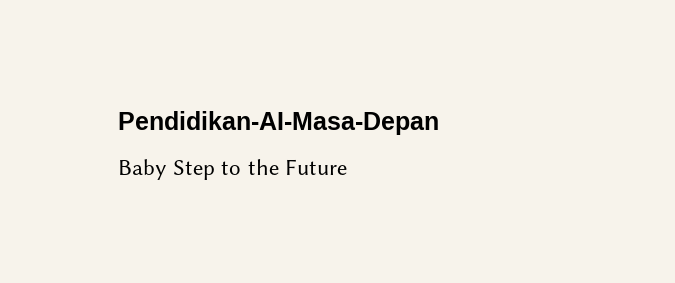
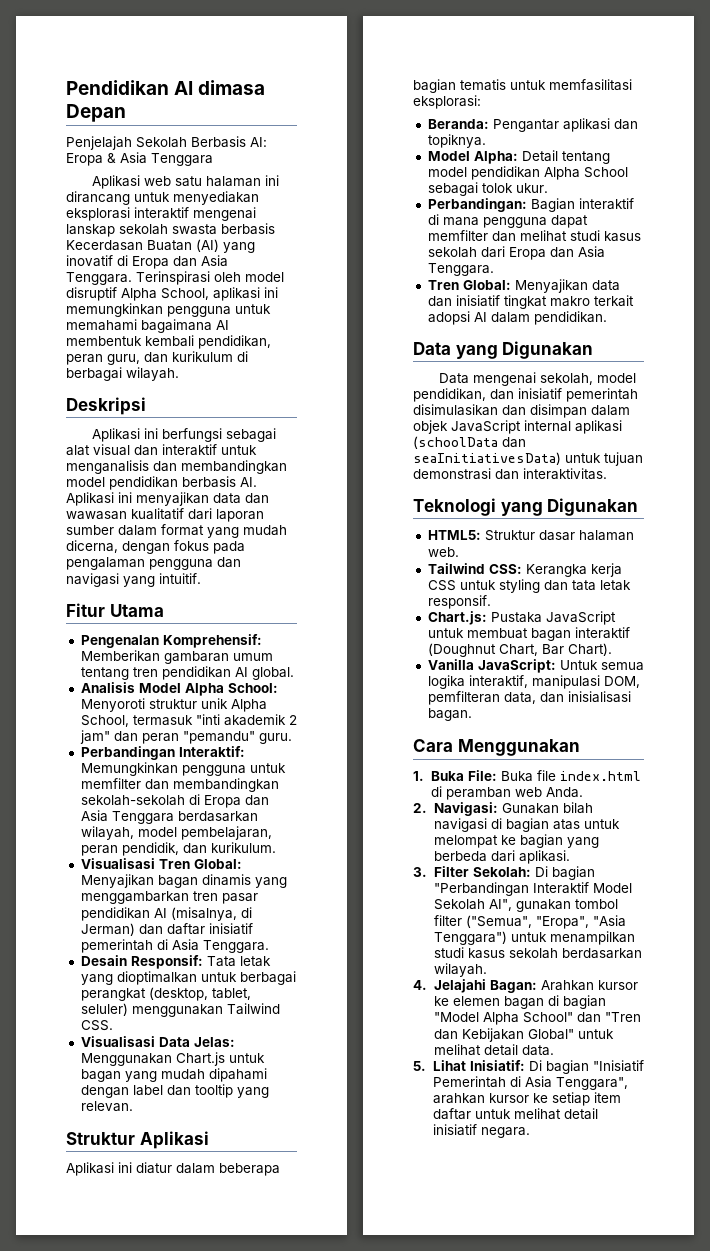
[118,111,439,135] [118,159,347,180] Pendidikan-AI-Masa-Depan // Baby Step to the Future -> [66,80,266,95] [66,104,126,122] [66,136,267,150] [66,152,213,166] [91,175,279,189] [66,191,259,205] [66,207,256,221] [66,223,275,237] [66,239,255,253] [66,255,228,269] [66,271,284,285] [66,287,278,301] [66,303,271,317] [66,319,229,333] [66,335,271,349] [66,351,248,365] [66,367,179,381] [66,397,146,415] [91,428,276,442] [66,444,257,456] [66,460,287,474] [66,476,257,490] [66,492,269,506] [66,508,264,522] [66,524,287,538] [66,540,245,554] [66,557,241,570] [66,573,201,587] [66,603,164,617] [80,634,262,648] [80,650,273,664] [80,666,294,680] [80,682,278,696] [80,698,267,712] [80,714,297,727] [79,730,292,744] [80,746,245,760] [80,762,286,776] [80,778,279,792] [80,794,269,808] [80,810,258,824] [80,826,272,840] [80,842,276,856] [80,858,242,869] [80,874,287,888] [80,891,258,904] [80,907,252,921] [80,923,253,936] [80,939,269,953] [80,955,271,969] [80,971,296,985] [80,987,251,1001] [80,1003,280,1017] [80,1020,113,1031] [80,1036,235,1047] [80,1052,265,1066] [80,1068,267,1082] [80,1084,269,1098] [80,1101,133,1112] [66,1131,209,1149] [66,1162,280,1176] [413,79,632,93] [413,95,481,109] [427,118,638,132] [427,134,486,148] [427,150,610,164] [427,166,628,180] [427,182,548,196] [427,198,634,212] [427,214,588,228] [427,230,641,242] [427,246,605,260] [427,263,494,276] [427,279,620,293] [427,295,634,309] [427,311,607,325] [413,341,594,359] [438,372,636,386] [413,388,638,402] [413,404,630,418] [413,420,622,434] [413,436,526,449] [413,452,643,466] [413,468,607,480] [413,498,639,516] [427,530,634,541] [427,547,459,557] [427,563,622,577] [427,579,631,593] [427,595,491,609] [427,611,616,625] [427,627,630,641] [427,643,612,657] [427,659,644,673] [427,675,640,689] [427,691,631,705] [427,708,472,721] [413,739,580,756] [413,770,642,782] [431,786,584,800] [413,802,593,816] [433,818,620,832] [433,834,599,848] [433,850,570,864] [413,866,595,880] [433,882,632,896] [433,899,618,912] [433,915,626,929] [433,931,635,945] [433,947,642,959] [433,963,487,977] [413,979,638,993] [433,995,606,1009] [433,1012,641,1025] [433,1028,614,1042] [433,1044,554,1056] [413,1060,644,1074] [432,1076,628,1090] [432,1092,621,1106] [432,1108,598,1120] [432,1124,530,1138] Pendidikan AI dimasa Depan // Penjelajah Sekolah Berbasis AI: Eropa & Asia Tenggara // Aplikasi web satu halaman ini dirancang untuk menyediakan eksplorasi interaktif mengenai lanskap sekolah swasta berbasis Kecerdasan Buatan (AI) yang inovatif di Eropa dan Asia Tenggara. Terinspirasi oleh model disruptif Alpha School, aplikasi ini memungkinkan pengguna untuk memahami bagaimana AI membentuk kembali pendidikan, peran guru, dan kurikulum di berbagai wilayah. // Deskripsi // Aplikasi ini berfungsi sebagai alat visual dan interaktif untuk menganalisis dan membandingkan model pendidikan berbasis AI. Aplikasi ini menyajikan data dan wawasan kualitatif dari laporan sumber dalam format yang mudah dicerna, dengan fokus pada pengalaman pengguna dan navigasi yang intuitif. // Fitur Utama // Pengenalan Komprehensif: Memberikan gambaran umum tentang tren pendidikan AI global. // Analisis Model Alpha School: Menyoroti struktur unik Alpha School, termasuk "inti akademik 2 jam" dan peran "pemandu" guru. // Perbandingan Interaktif: Memungkinkan pengguna untuk memfilter dan membandingkan sekolah-sekolah di Eropa dan Asia Tenggara berdasarkan wilayah, model pembelajaran, peran pendidik, dan kurikulum. // Visualisasi Tren Global: Menyajikan bagan dinamis yang menggambarkan tren pasar pendidikan AI (misalnya, di Jerman) dan daftar inisiatif pemerintah di Asia Tenggara. // Desain Responsif: Tata letak yang dioptimalkan untuk berbagai perangkat (desktop, tablet, seluler) menggunakan Tailwind CSS. // Visualisasi Data Jelas: Menggunakan Chart.js untuk bagan yang mudah dipahami dengan label dan tooltip yang relevan. // Struktur Aplikasi // Aplikasi ini diatur dalam beberapa bagian tematis untuk memfasilitasi eksplorasi: // Beranda: Pengantar aplikasi dan topiknya. // Model Alpha: Detail tentang model pendidikan Alpha School sebagai tolok ukur. // Perbandingan: Bagian interaktif di mana pengguna dapat memfilter dan melihat studi kasus sekolah dari Eropa dan Asia Tenggara. // Tren Global: Menyajikan data dan inisiatif tingkat makro terkait adopsi AI dalam pendidikan. // Data yang Digunakan // Data mengenai sekolah, model pendidikan, dan inisiatif pemerintah disimulasikan dan disimpan dalam objek JavaScript internal aplikasi (schoolData dan seaInitiativesData) untuk tujuan demonstrasi dan interaktivitas. // Teknologi yang Digunakan // HTML5: Struktur dasar halaman web. // Tailwind CSS: Kerangka kerja CSS untuk styling dan tata letak responsif. // Chart.js: Pustaka JavaScript untuk membuat bagan interaktif (Doughnut Chart, Bar Chart). // Vanilla JavaScript: Untuk semua logika interaktif, manipulasi DOM, pemfilteran data, dan inisialisasi bagan. // Cara Menggunakan // 1. Buka File: Buka file index.html di peramban web Anda. // 2. Navigasi: Gunakan bilah navigasi di bagian atas untuk melompat ke bagian yang berbeda dari aplikasi. // 3. Filter Sekolah: Di bagian "Perbandingan Interaktif Model Sekolah AI", gunakan tombol filter ("Semua", "Eropa", "Asia Tenggara") untuk menampilkan studi kasus sekolah berdasarkan wilayah. // 4. Jelajahi Bagan: Arahkan kursor ke elemen bagan di bagian "Model Alpha School" dan "Tren dan Kebijakan Global" untuk melihat detail data. // 5. Lihat Inisiatif: Di bagian "Inisiatif Pemerintah di Asia Tenggara", arahkan kursor ke setiap item daftar untuk melihat detail inisiatif negara.

